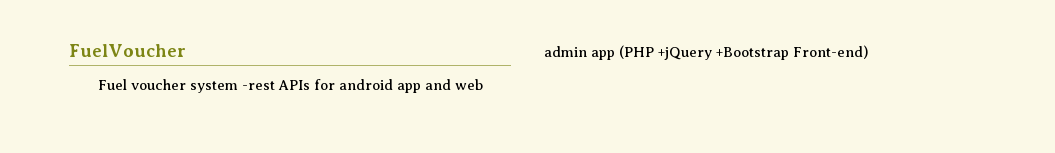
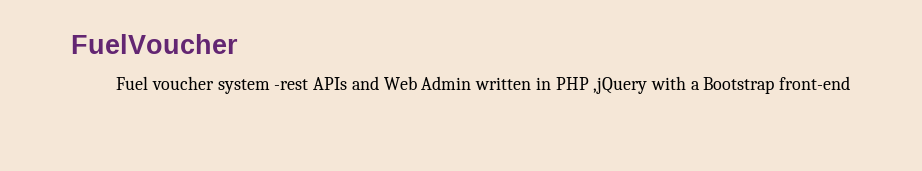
[314,79,484,93] [544,45,868,60] for android app and web admin app (PHP +jQuery +Bootstrap Front-end) -> [351,76,851,94] and Web Admin written in PHP ,jQuery with a Bootstrap front-end

